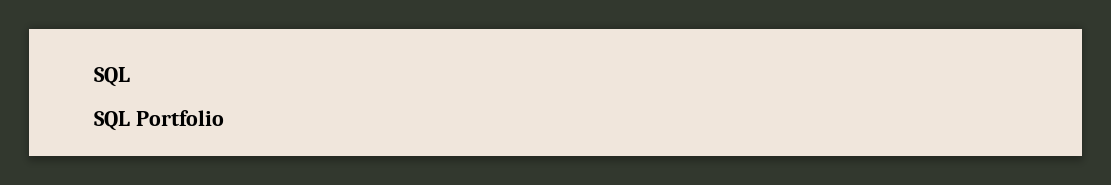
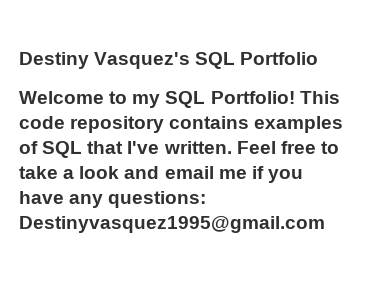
[94,67,130,87] SQL // -> [19,52,191,69] Destiny Vasquez's
(224, 118) none -> [19,91,340,108] [19,116,344,133] [19,141,339,158] [19,166,303,183] [19,191,207,208] [19,216,325,233] // Welcome to my SQL Portfolio! This code repository contains examples of SQL that I've written. Feel free to take a look and email me if you have any questions: Destinyvasquez1995@gmail.com

